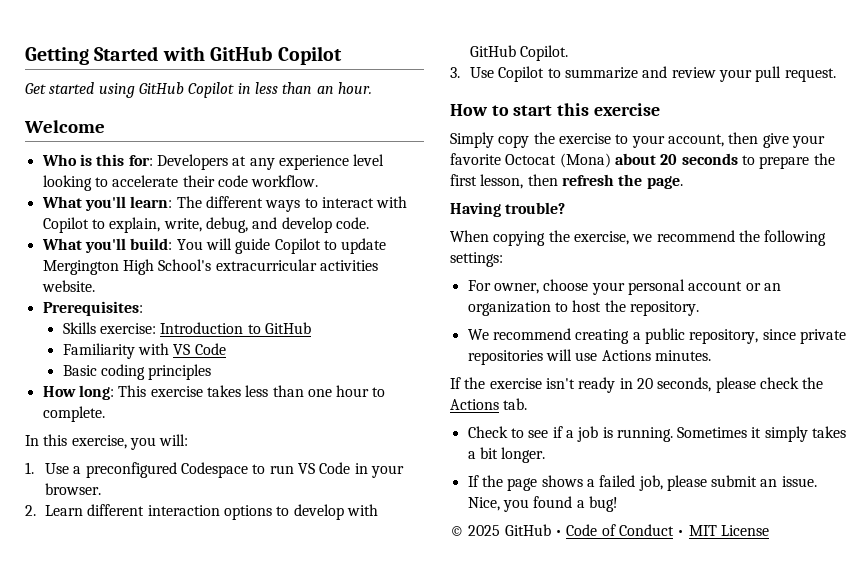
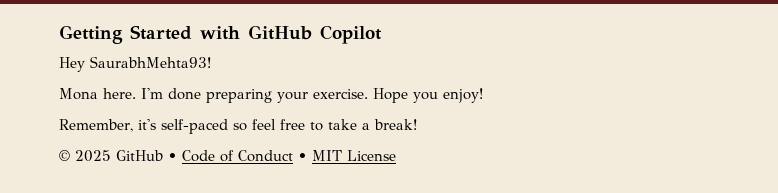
[25,82,372,98] [24,120,105,133] [41,154,385,170] [42,175,319,191] [41,196,408,212] [42,217,369,233] [41,238,387,254] [42,259,378,275] [41,280,95,292] [42,301,143,316] [62,322,311,334] [62,343,226,359] [62,364,212,380] [42,385,386,400] [42,406,105,422] [25,434,189,450] [25,462,404,478] [44,483,101,495] [25,504,378,520] [469,45,569,61] [450,66,836,82] [450,103,660,116] [450,132,825,148] [450,153,835,169] [450,174,683,189] [450,202,566,217] [450,230,827,246] [450,252,503,267] [467,279,781,295] [467,300,699,316] [467,328,846,344] [467,349,711,365] [450,377,824,393] [450,398,528,410] [467,426,847,442] [467,447,546,463] [467,475,817,491] [467,496,618,512] Get started using GitHub Copilot in less than an hour. // Welcome // Who is this for: Developers at any experience level looking to accelerate their code workflow. // What you'll learn: The different ways to interact with Copilot to explain, write, debug, and develop code. // What you'll build: You will guide Copilot to update Mergington High School's extracurricular activities website. // Prerequisites: // Skills exercise: Introduction to GitHub // Familiarity with VS Code // Basic coding principles // How long: This exercise takes less than one hour to complete. // In this exercise, you will: // 1. Use a preconfigured Codespace to run VS Code in your browser. // 2. Learn different interaction options to develop with GitHub Copilot. // 3. Use Copilot to summarize and review your pull request. // How to start this exercise // Simply copy the exercise to your account, then give your favorite Octocat (Mona) about 20 seconds to prepare the first lesson, then refresh the page. // Having trouble? // When copying the exercise, we recommend the following settings: // For owner, choose your personal account or an organization to host the repository. // We recommend creating a public repository, since private repositories will use Actions minutes. // If the exercise isn't ready in 20 seconds, please check the Actions tab. // Check to see if a job is running. Sometimes it simply takes a bit longer. // If the page shows a failed job, please submit an issue. Nice, you found a bug! -> [59,56,211,72] [59,88,483,103] [59,119,417,134] Hey SaurabhMehta93! // Mona here. I'm done preparing your exercise. Hope you enjoy! // Remember, it's self-paced so feel free to take a break!

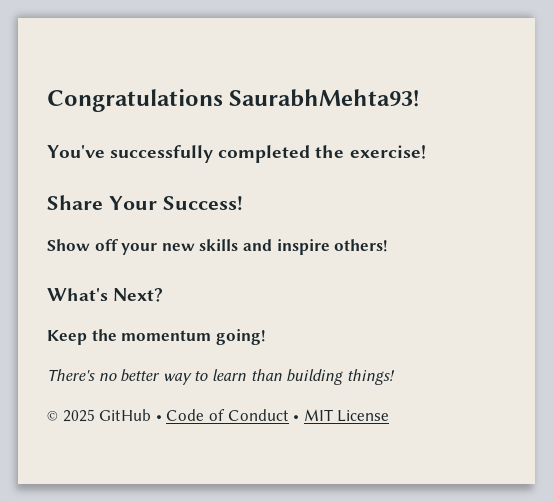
[59,25,382,44] [59,56,211,72] [59,88,483,103] [59,119,417,134] Getting Started with GitHub Copilot // Hey SaurabhMehta93! // Mona here. I'm done preparing your exercise. Hope you enjoy! // Remember, it's self-paced so feel free to take a break! -> [47,89,420,112] [47,145,426,163] [47,195,243,211] [47,239,389,255] [47,288,164,302] [47,329,266,345] [47,369,395,385] Congratulations SaurabhMehta93! // You've successfully completed the exercise! // Share Your Success! // Show off your new skills and inspire others! // What's Next? // Keep the momentum going! // There's no better way to learn than building things!

